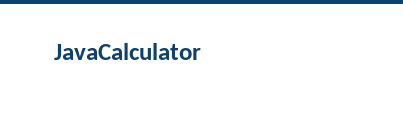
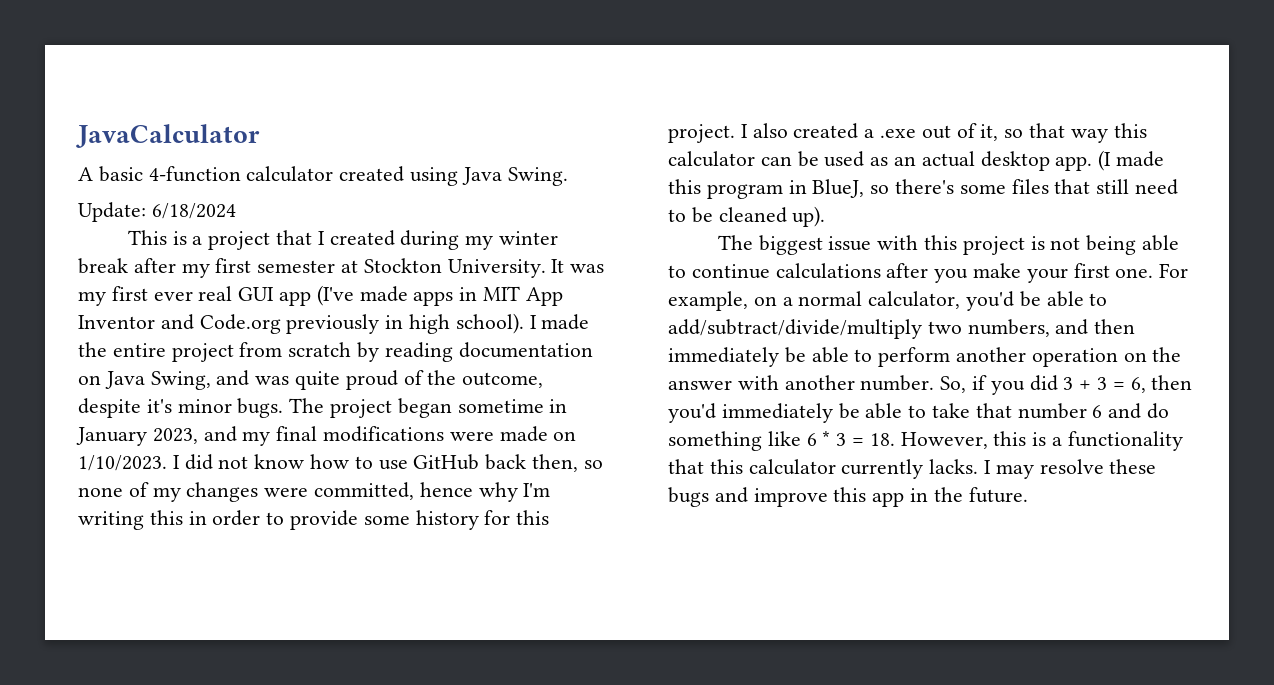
(201, 51) none -> [78,166,568,186] [78,202,236,222] [127,230,558,250] [78,258,605,278] [78,285,563,306] [78,313,590,334] [78,342,593,362] [78,370,544,390] [78,398,568,418] [76,426,577,446] [78,454,603,472] [78,482,551,502] [78,510,550,530] [668,123,1147,143] [668,150,1165,171] [668,179,1179,199] [668,206,826,227] [717,235,1179,255] [668,263,1189,283] [668,291,1108,311] [668,319,1136,339] [668,347,1182,367] [668,375,1193,395] [668,403,1170,423] [668,431,1183,451] [668,459,1157,479] [668,487,1028,507] // A basic 4-function calculator created using Java Swing. // Update: 6/18/2024 // This is a project that I created during my winter break after my first semester at Stockton University. It was my first ever real GUI app (I've made apps in MIT App Inventor and Code.org previously in high school). I made the entire project from scratch by reading documentation on Java Swing, and was quite proud of the outcome, despite it's minor bugs. The project began sometime in January 2023, and my final modifications were made on 1/10/2023. I did not know how to use GitHub back then, so none of my changes were committed, hence why I'm writing this in order to provide some history for this project. I also created a .exe out of it, so that way this calculator can be used as an actual desktop app. (I made this program in BlueJ, so there's some files that still need to be cleaned up). // The biggest issue with this project is not being able to continue calculations after you make your first one. For example, on a normal calculator, you'd be able to add/subtract/divide/multiply two numbers, and then immediately be able to perform another operation on the answer with another number. So, if you did 3 + 3 = 6, then you'd immediately be able to take that number 6 and do something like 6 * 3 = 18. However, this is a functionality that this calculator currently lacks. I may resolve these bugs and improve this app in the future.

